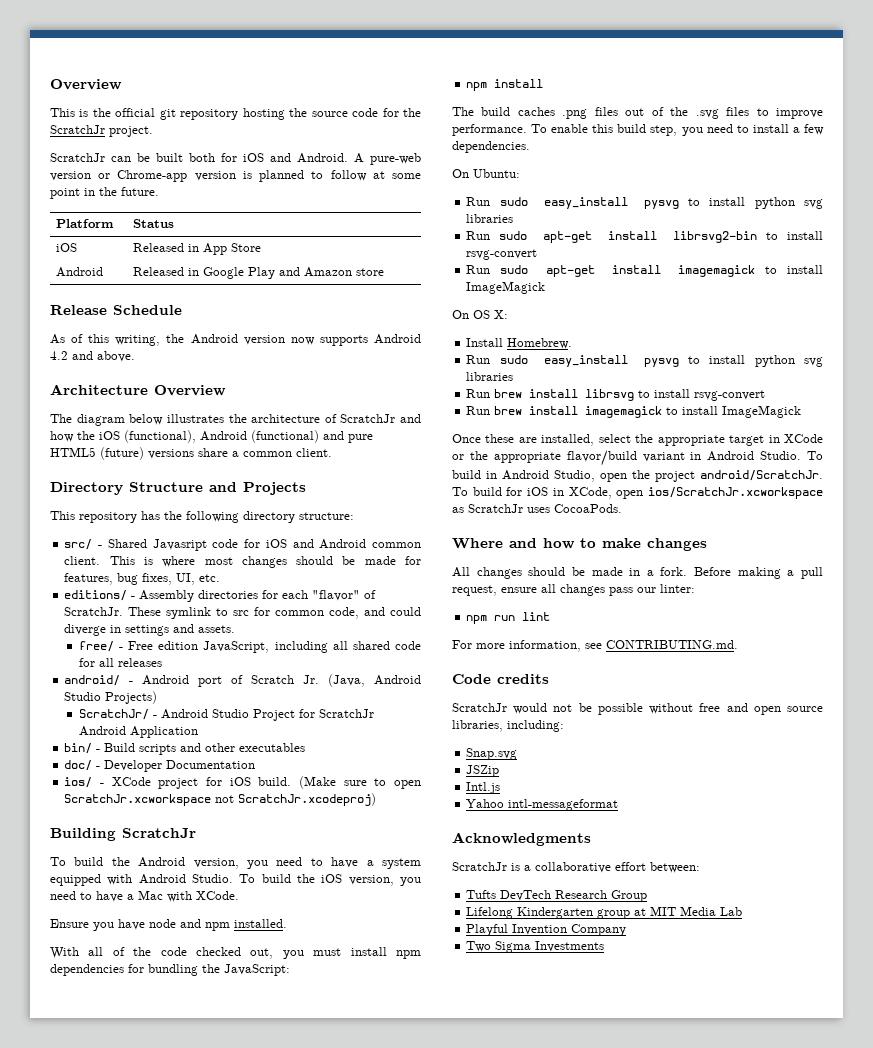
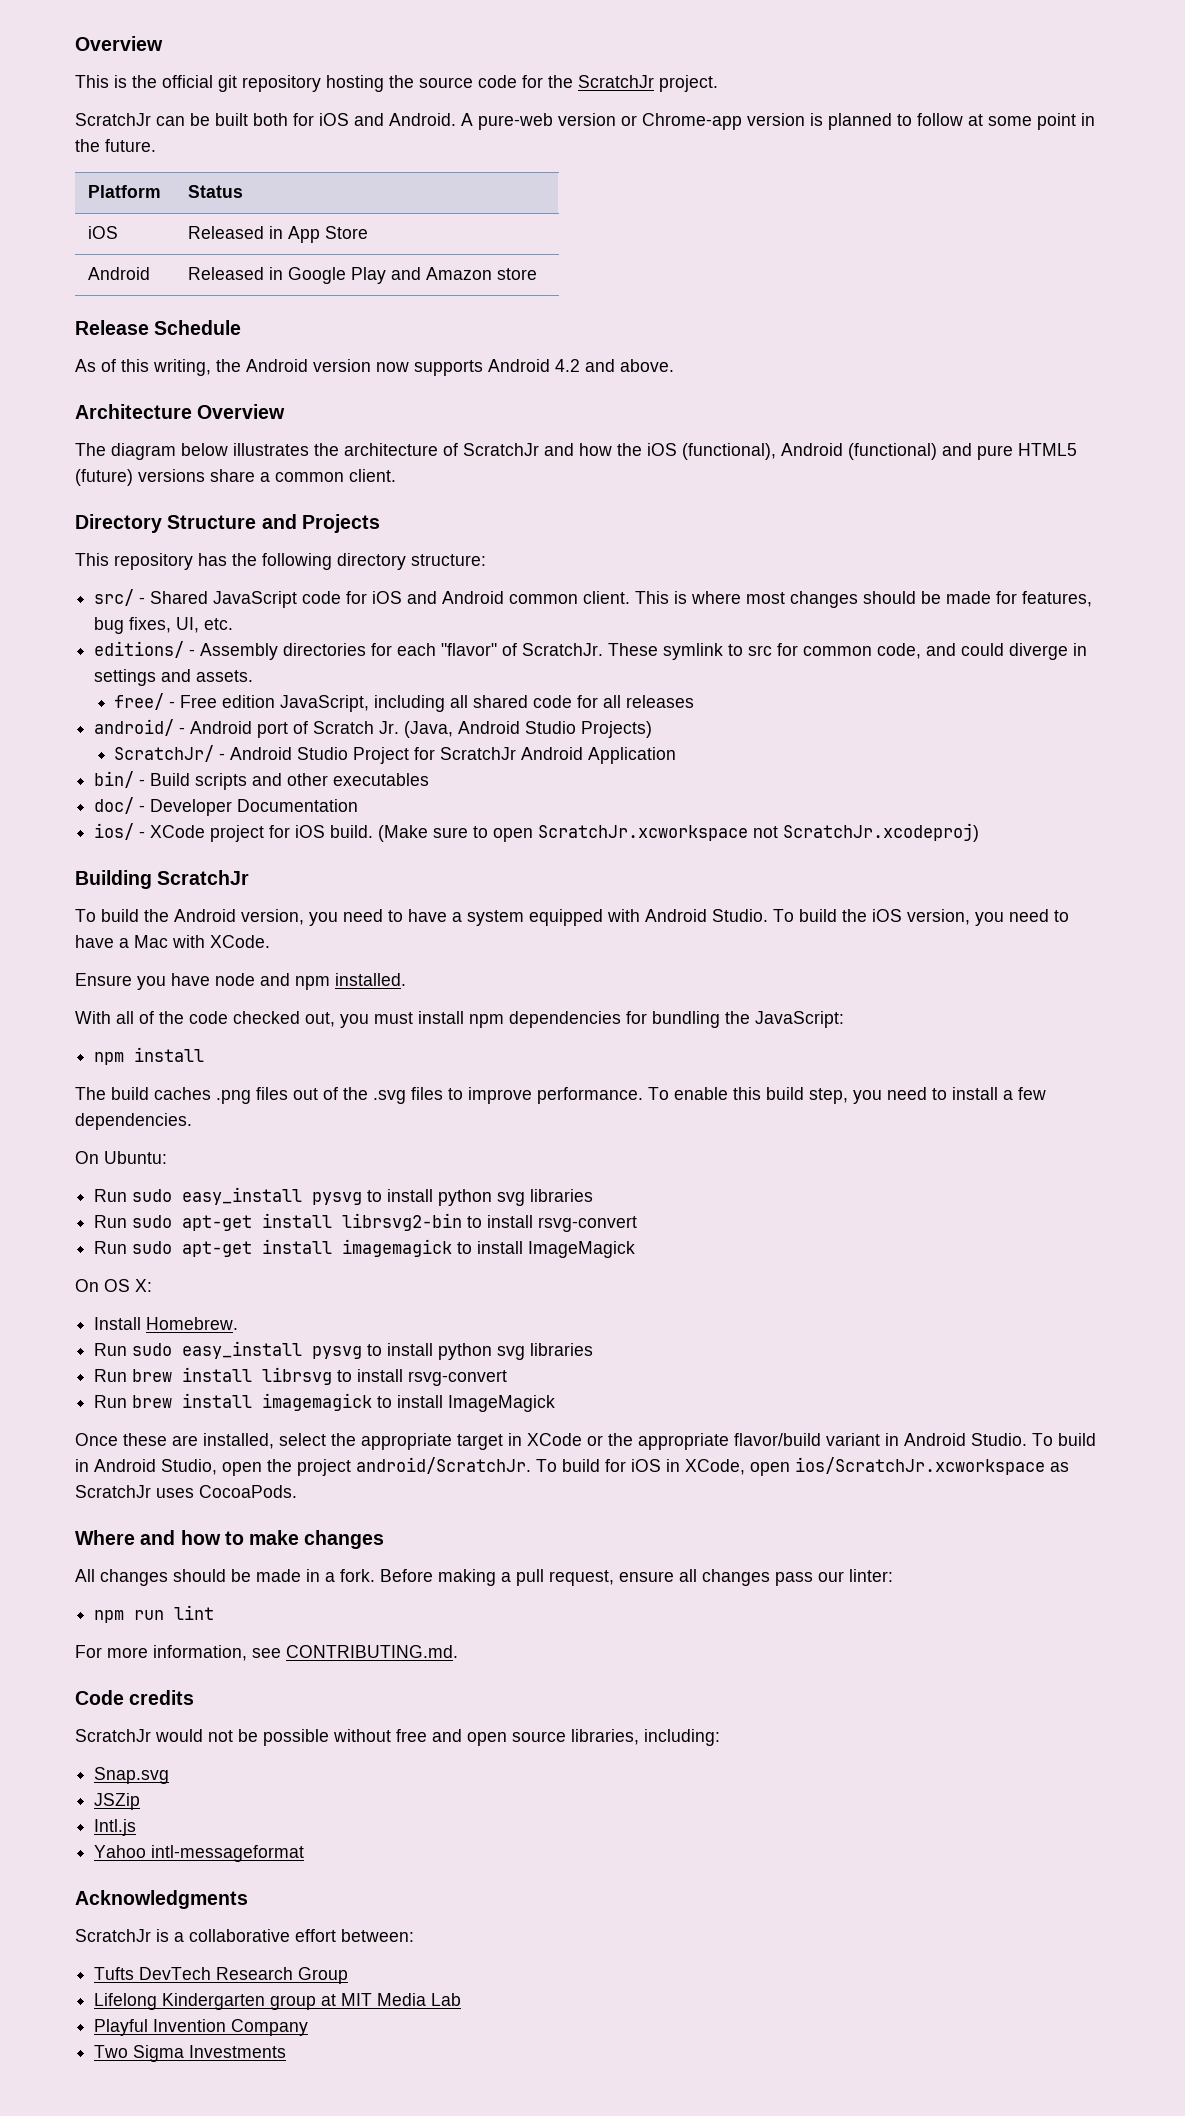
[152,539,207,551] Javasript -> [213,591,298,608] JavaScript

